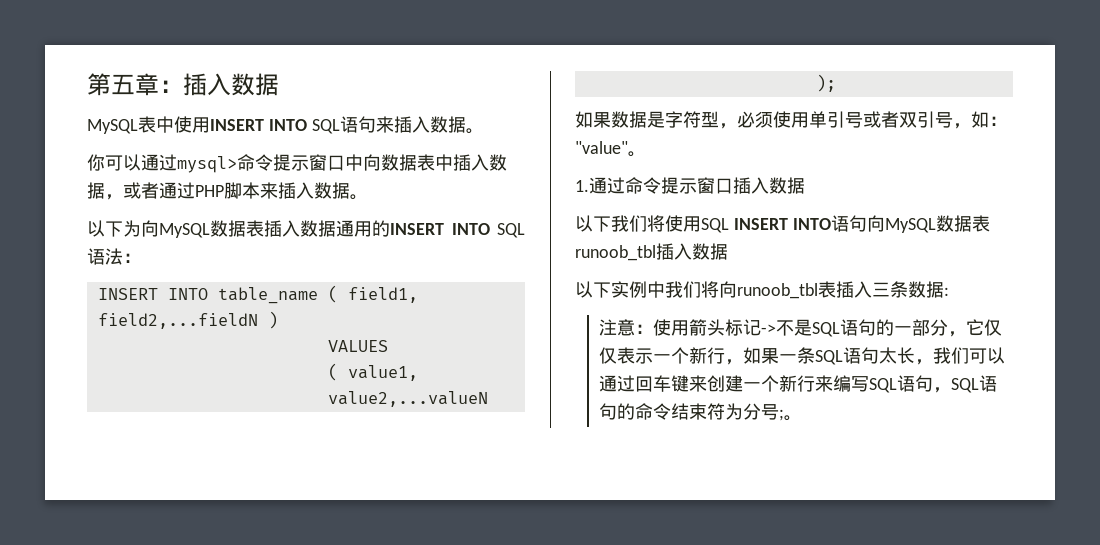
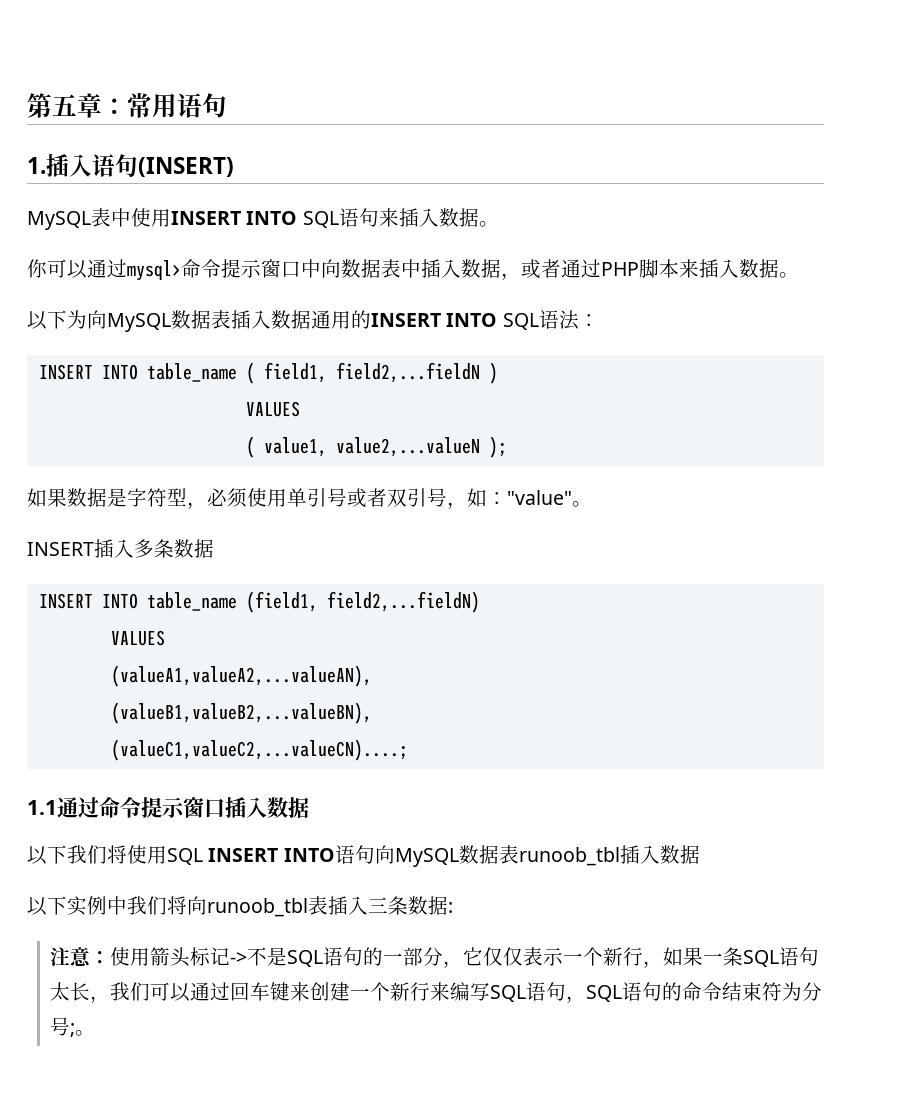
[183,73,279,96] 插入数据 -> [127,93,227,118] [27,154,234,178] 常用语句 // 1.插入语句(INSERT)
[575,180,589,192] 1. -> [27,539,214,558] [38,591,480,613] [110,630,165,646] [110,665,372,687] [110,702,372,724] [110,739,408,761] [27,800,57,815] INSERT插入多条数据 // INSERT INTO table_name (field1, field2,...fieldN) // VALUES // (valueA1,valueA2,...valueAN), // (valueB1,valueB2,...valueBN), // (valueC1,valueC2,...valueCN)....; // 1.1

